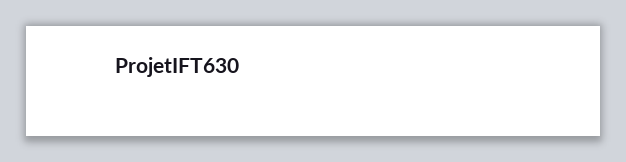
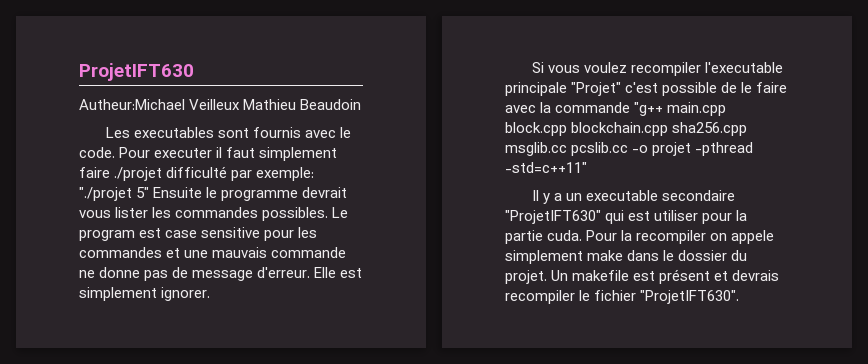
(239, 67) none -> [79,99,362,110] [106,127,352,138] [79,147,338,161] [79,166,315,181] [79,187,348,201] [79,207,349,221] [79,227,318,241] [79,247,347,258] [79,267,363,281] [79,287,211,301] [532,62,784,76] [505,82,788,96] [505,102,727,116] [505,122,748,136] [505,142,754,156] [505,162,587,173] [532,190,736,204] [505,210,748,224] [505,230,775,244] [505,250,748,264] [505,269,780,284] [505,290,740,304] // Autheur:Michael Veilleux Mathieu Beaudoin // Les executables sont fournis avec le code. Pour executer il faut simplement faire ./projet difficulté par exemple: "./projet 5" Ensuite le programme devrait vous lister les commandes possibles. Le program est case sensitive pour les commandes et une mauvais commande ne donne pas de message d'erreur. Elle est simplement ignorer. // Si vous voulez recompiler l'executable principale "Projet" c'est possible de le faire avec la commande "g++ main.cpp block.cpp blockchain.cpp sha256.cpp msglib.cc pcslib.cc -o projet -pthread -std=c++11" // Il y a un executable secondaire "ProjetIFT630" qui est utiliser pour la partie cuda. Pour la recompiler on appele simplement make dans le dossier du projet. Un makefile est présent et devrais recompiler le fichier "ProjetIFT630".

